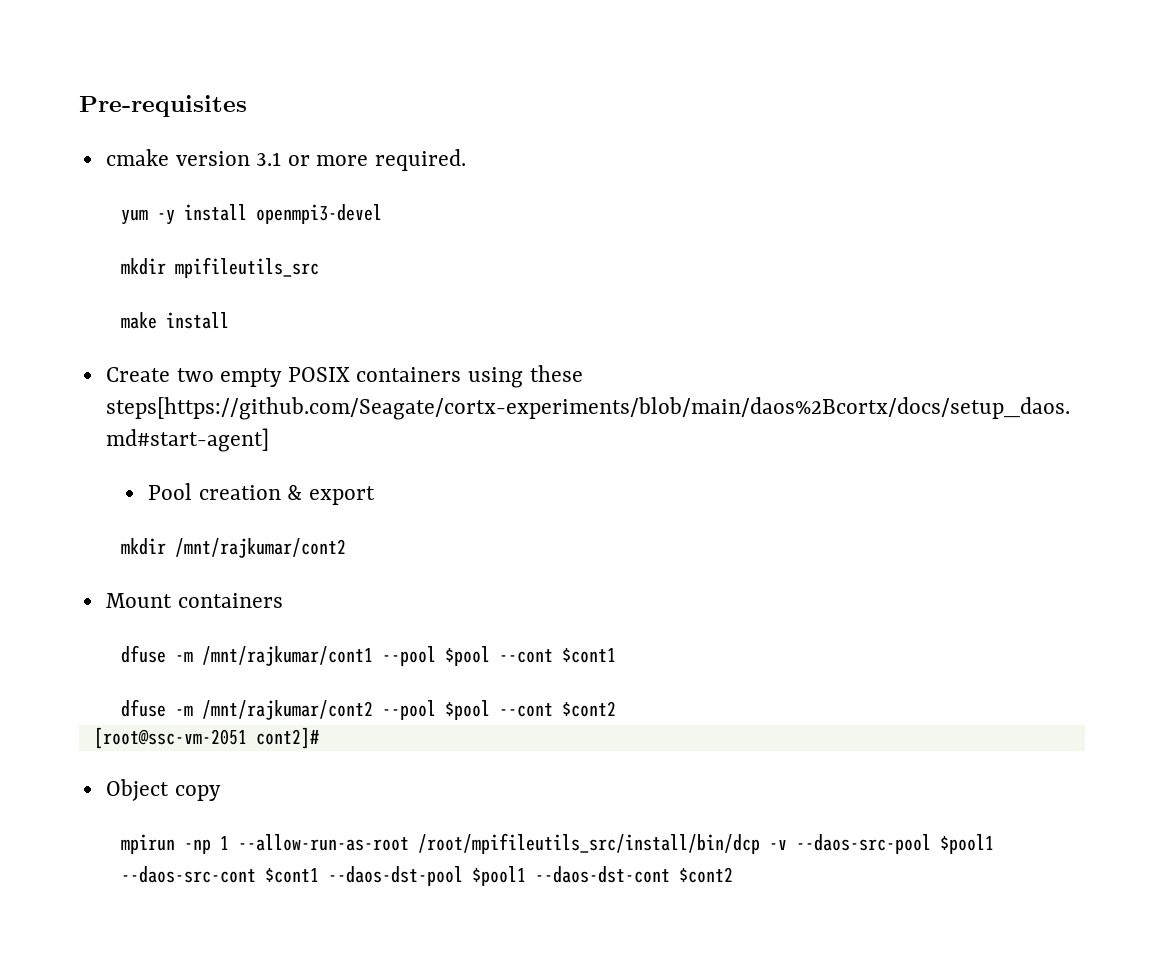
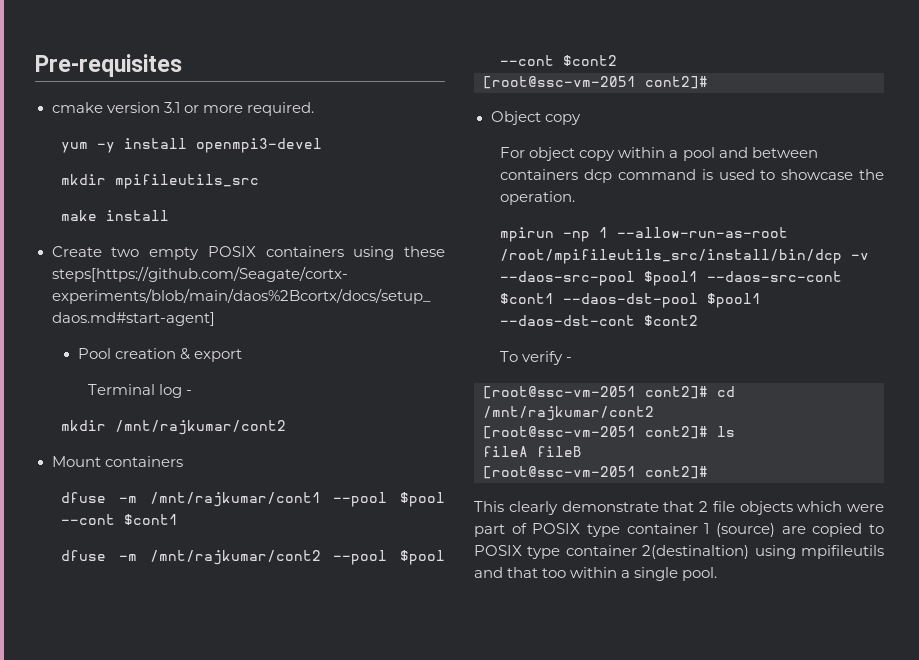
(375, 495) none -> [87,384,192,398] // Terminal log -
(221, 793) none -> [500,147,818,161] [500,169,884,183] [500,191,576,205] // For object copy within a pool and between containers dcp command is used to showcase the operation.
(734, 875) none -> [500,351,573,365] [483,386,735,399] [483,406,654,421] [483,426,735,439] [483,446,582,457] [483,466,708,479] [474,501,884,515] [474,523,884,537] [474,545,884,559] [474,567,718,581] // To verify - // [root@ssc-vm-2051 cont2]# cd /mnt/rajkumar/cont2 // [root@ssc-vm-2051 cont2]# ls // fileA fileB // [root@ssc-vm-2051 cont2]# // This clearly demonstrate that 2 file objects which were part of POSIX type container 1 (source) are copied to POSIX type container 2(destinaltion) using mpifileutils and that too within a single pool.

